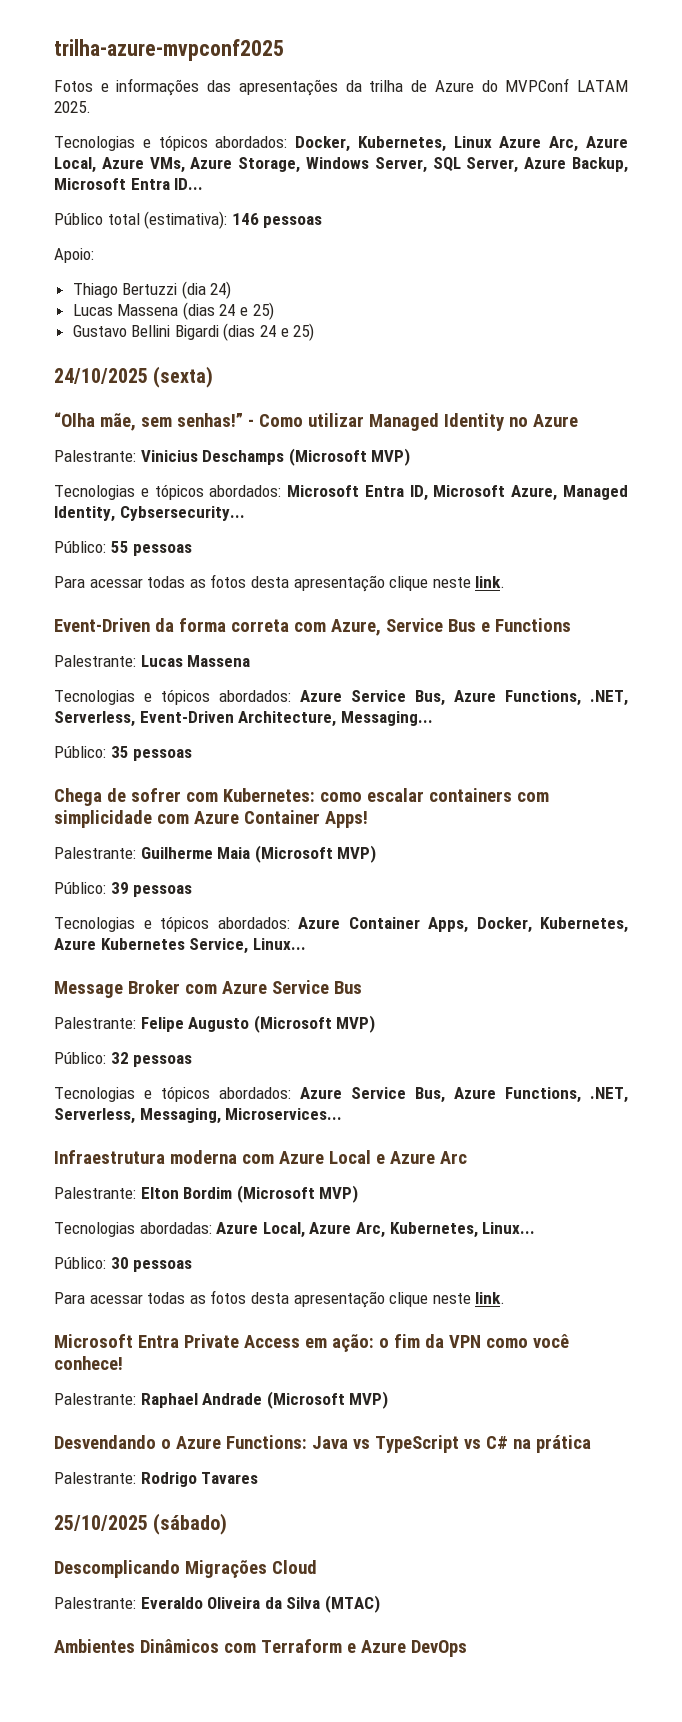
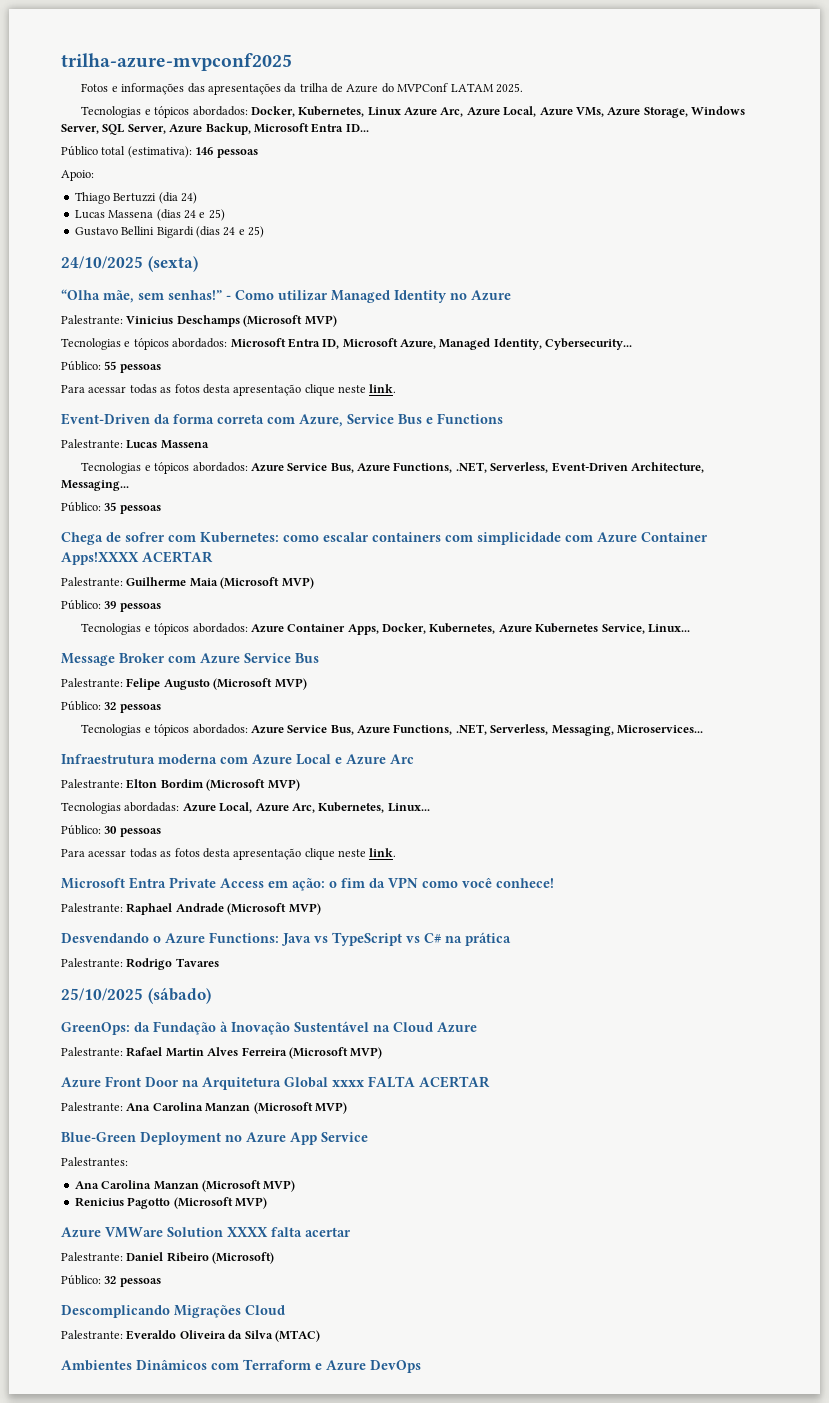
[119,506,245,521] Cybsersecurity... -> [545,338,633,350] Cybersecurity...
[324,811,368,828] Apps! -> [61,551,213,565] Apps!XXXX ACERTAR
(228, 1524) none -> [61,1021,477,1035] [61,1047,383,1059] [61,1076,490,1090] [61,1102,347,1114] [61,1132,368,1145] [61,1157,128,1166] [74,1180,296,1192] [74,1197,267,1209] [61,1227,351,1238] [61,1252,275,1264] [61,1274,161,1287] // GreenOps: da Fundação à Inovação Sustentável na Cloud Azure // Palestrante: Rafael Martin Alves Ferreira (Microsoft MVP) // Azure Front Door na Arquitetura Global xxxx FALTA ACERTAR // Palestrante: Ana Carolina Manzan (Microsoft MVP) // Blue-Green Deployment no Azure App Service // Palestrantes: // Ana Carolina Manzan (Microsoft MVP) // Renicius Pagotto (Microsoft MVP) // Azure VMWare Solution XXXX falta acertar // Palestrante: Daniel Ribeiro (Microsoft) // Público: 32 pessoas

